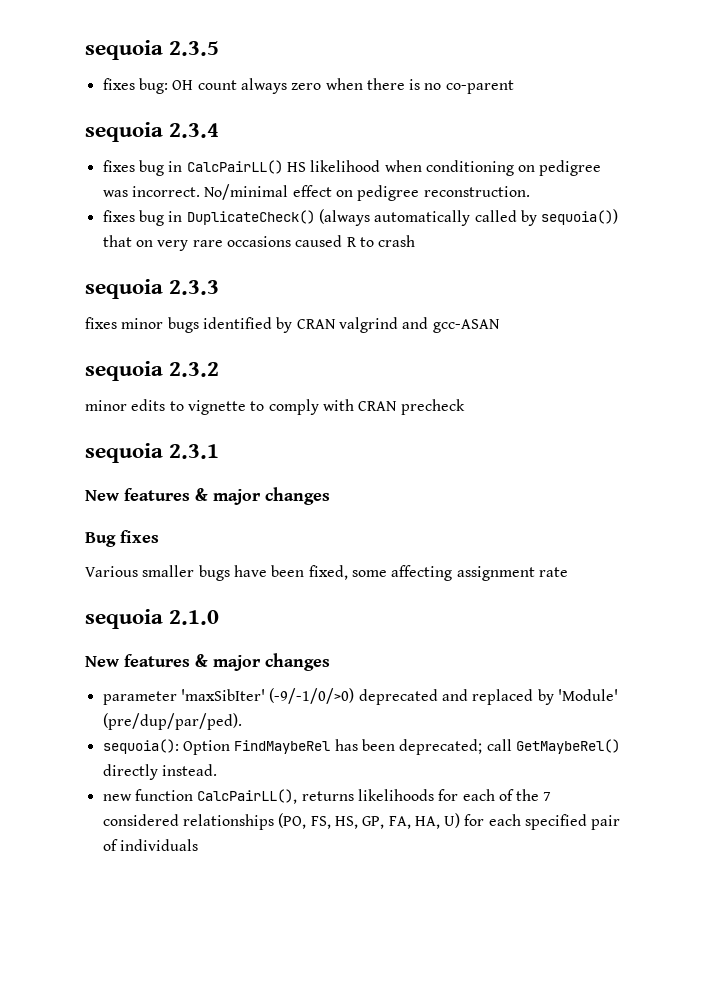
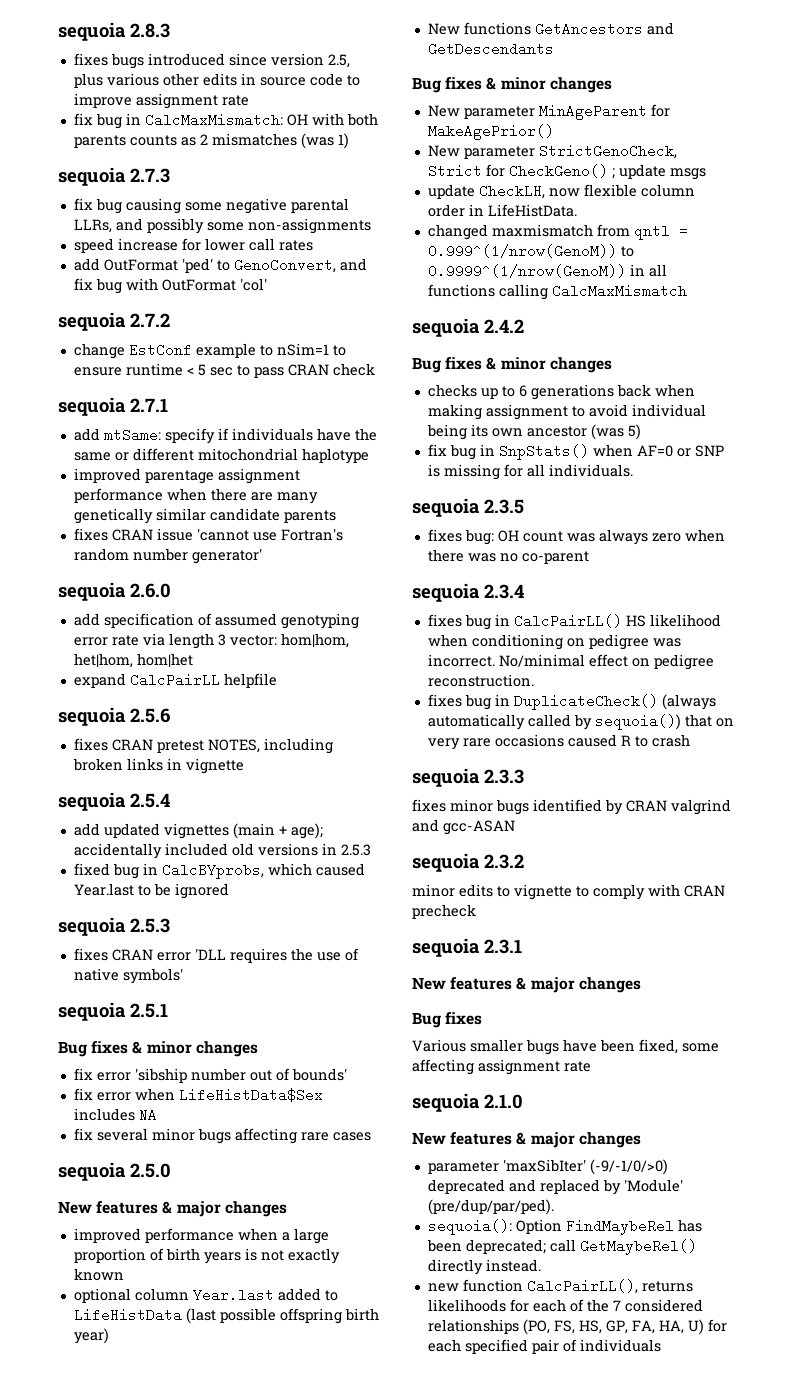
[85,40,163,60] sequoia -> [58,22,170,41] [73,53,350,69] [73,73,360,88] [73,93,249,109] [73,113,378,129] [73,133,349,149] [58,167,170,186] [73,198,349,214] [73,218,371,234] [73,238,313,253] [73,258,367,273] [73,278,267,294] [58,312,170,331] [73,343,346,359] [73,363,375,378] [58,397,168,416] [73,428,377,444] [73,448,369,464] [73,468,300,484] [73,488,318,504] [73,508,336,524] [73,528,343,541] [73,548,262,564] [58,582,171,601] [73,613,359,629] [73,633,349,649] [73,653,193,668] [73,673,277,688] [58,707,170,726] [73,738,333,754] [72,758,244,774] [58,792,170,811] [73,823,323,839] [73,843,371,859] [73,863,365,879] [73,883,229,899] [58,917,170,936] [73,948,359,963] [73,968,183,984] [58,1002,168,1021] [58,1041,258,1057] [73,1068,347,1083] [73,1088,323,1102] [73,1108,157,1122] [73,1128,371,1144] [58,1162,171,1181] [58,1201,287,1217] [73,1228,329,1244] [73,1248,340,1264] [73,1268,124,1281] [73,1288,338,1303] [73,1308,379,1324] [73,1328,109,1344] [427,22,674,36] [427,42,554,56] [412,77,612,93] [427,104,670,120] [427,124,554,140] [427,144,677,159] [427,164,706,180] [427,184,695,199] [427,204,577,217] [427,224,688,240] [427,244,634,258] [427,264,667,278] [427,284,687,300] [412,318,524,337] [412,357,612,373] [427,384,695,400] [427,404,706,420] [426,424,641,440] [427,444,724,460] [427,464,633,480] [412,498,480,517] sequoia 2.8.3 // fixes bugs introduced since version 2.5, plus various other edits in source code to improve assignment rate // fix bug in CalcMaxMismatch: OH with both parents counts as 2 mismatches (was 1) // sequoia 2.7.3 // fix bug causing some negative parental LLRs, and possibly some non-assignments // speed increase for lower call rates // add OutFormat 'ped' to GenoConvert, and fix bug with OutFormat 'col' // sequoia 2.7.2 // change EstConf example to nSim=1 to ensure runtime < 5 sec to pass CRAN check // sequoia 2.7.1 // add mtSame: specify if individuals have the same or different mitochondrial haplotype // improved parentage assignment performance when there are many genetically similar candidate parents // fixes CRAN issue 'cannot use Fortran's random number generator' // sequoia 2.6.0 // add specification of assumed genotyping error rate via length 3 vector: hom|hom, het|hom, hom|het // expand CalcPairLL helpfile // sequoia 2.5.6 // fixes CRAN pretest NOTES, including broken links in vignette // sequoia 2.5.4 // add updated vignettes (main + age); accidentally included old versions in 2.5.3 // fixed bug in CalcBYprobs, which caused Year.last to be ignored // sequoia 2.5.3 // fixes CRAN error 'DLL requires the use of native symbols' // sequoia 2.5.1 // Bug fixes & minor changes // fix error 'sibship number out of bounds' // fix error when LifeHistData$Sex includes NA // fix several minor bugs affecting rare cases // sequoia 2.5.0 // New features & major changes // improved performance when a large proportion of birth years is not exactly known // optional column Year.last added to LifeHistData (last possible offspring birth year) // New functions GetAncestors and GetDescendants // Bug fixes & minor changes // New parameter MinAgeParent for MakeAgePrior() // New parameter StrictGenoCheck, Strict for CheckGeno() ; update msgs // update CheckLH, now flexible column order in LifeHistData. // changed maxmismatch from qntl = 0.999^(1/nrow(GenoM)) to 0.9999^(1/nrow(GenoM)) in all functions calling CalcMaxMismatch // sequoia 2.4.2 // Bug fixes & minor changes // checks up to 6 generations back when making assignment to avoid individual being its own ancestor (was 5) // fix bug in SnpStats() when AF=0 or SNP is missing for all individuals. // sequoia
(237, 85) none -> [566,533,595,542] was
[409,79,421,90] is -> [467,553,496,562] was

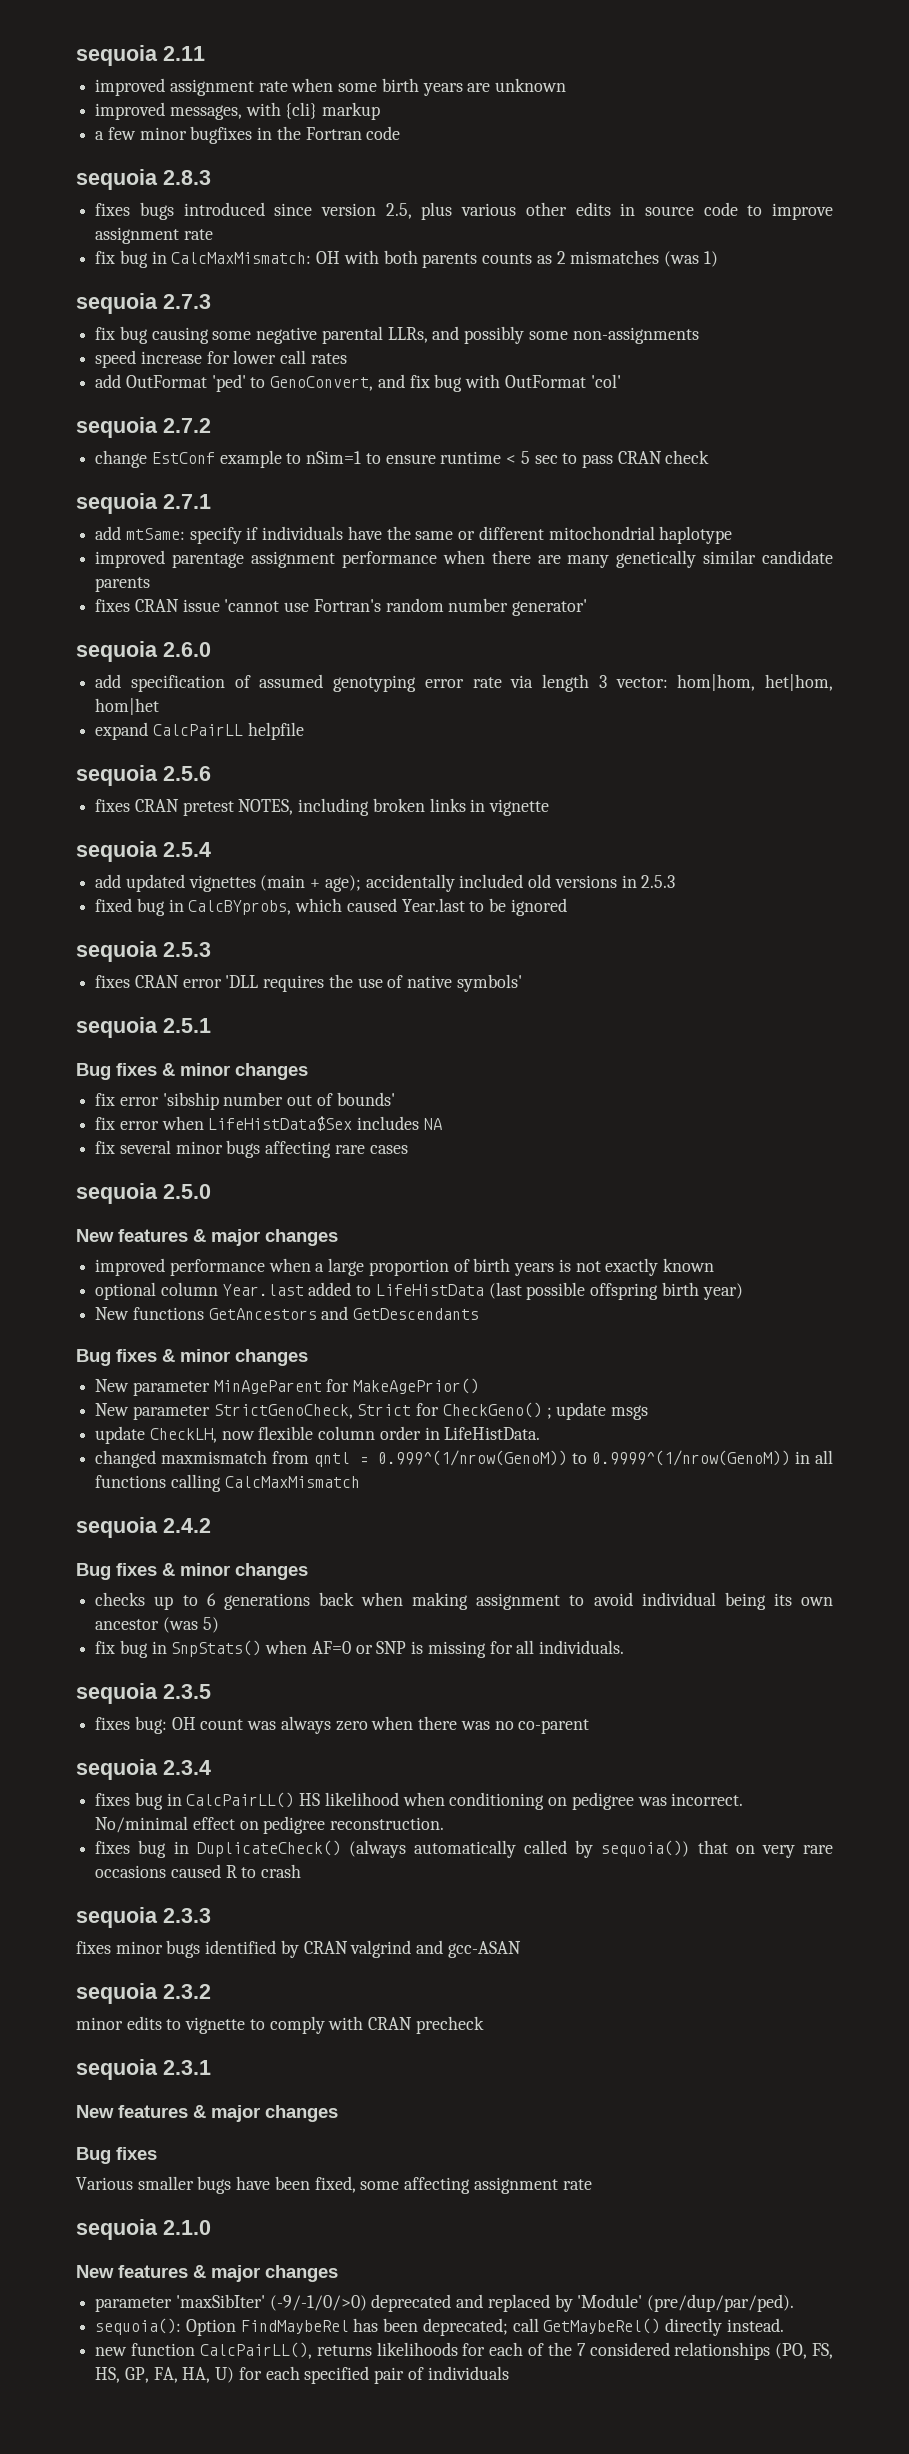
[58,22,126,41] sequoia -> [76,45,205,66] [95,78,567,96] [95,102,381,120] [95,126,401,144] [76,169,158,190] sequoia 2.11 // improved assignment rate when some birth years are unknown // improved messages, with {cli} markup // a few minor bugfixes in the Fortran code // sequoia

